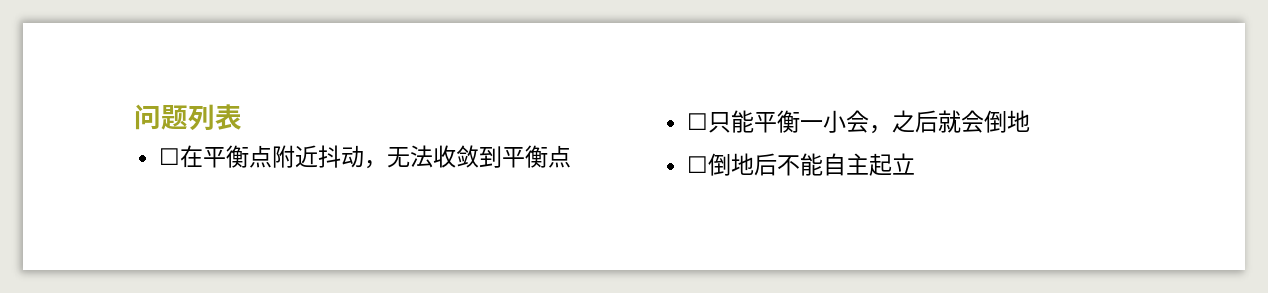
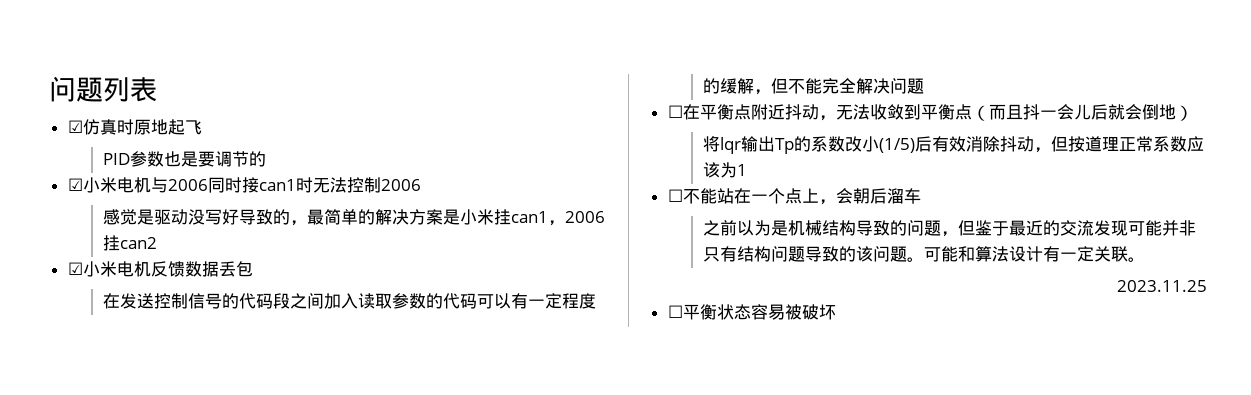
(242, 117) none -> [67,119,202,135] [102,151,266,167] [67,177,421,193] [102,209,605,226] [102,235,157,251] [67,261,253,277] [102,293,596,309] [702,78,924,95] // ☑仿真时原地起飞 // PID参数也是要调节的 // ☑小米电机与2006同时接can1时无法控制2006 // 感觉是驱动没写好导致的，最简单的解决方案是小米挂can1，2006挂can2 // ☑小米电机反馈数据丢包 // 在发送控制信号的代码段之间加入读取参数的代码可以有一定程度的缓解，但不能完全解决问题
[687,110,1031,134] [687,153,916,176] // ☐只能平衡一小会，之后就会倒地 // ☐倒地后不能自主起立 -> [971,104,1193,121] [702,136,1204,154] [702,162,747,178] [667,188,921,205] [702,220,1196,237] [702,246,1145,262] [1117,280,1207,292] [667,304,836,320] （而且抖一会儿后就会倒地） // 将lqr输出Tp的系数改小(1/5)后有效消除抖动，但按道理正常系数应该为1 // ☐不能站在一个点上，会朝后溜车 // 之前以为是机械结构导致的问题，但鉴于最近的交流发现可能并非只有结构问题导致的该问题。可能和算法设计有一定关联。 // 2023.11.25 // ☐平衡状态容易被破坏

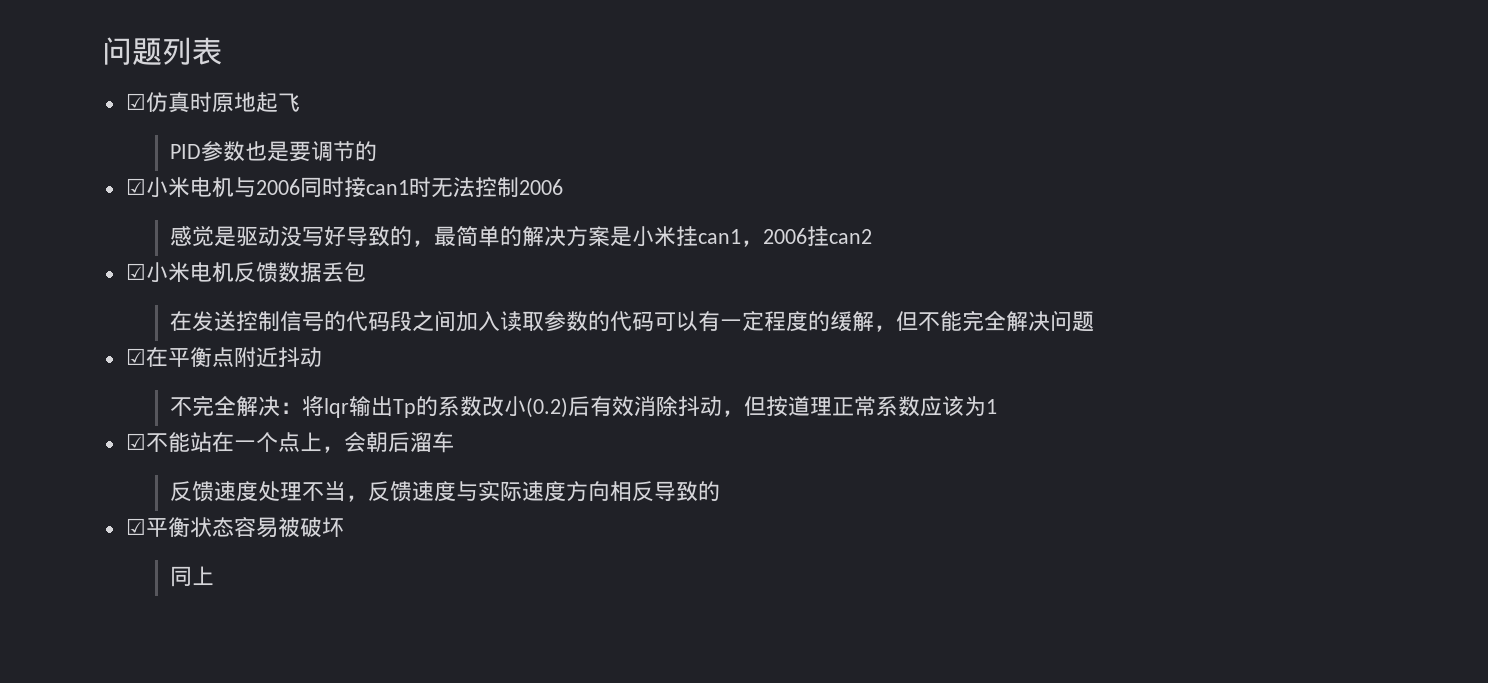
[667,105,683,118] ☐ -> [125,348,146,365] ☑
[818,104,1193,121] ，无法收敛到平衡点（而且抖一会儿后就会倒地） // -> [170,395,303,417] // 不完全解决：
[878,138,915,153] (1/5) -> [526,397,569,418] (0.2)
[667,189,683,202] ☐ -> [125,433,146,450] ☑
[702,220,1196,237] [702,246,1145,262] [1117,280,1207,292] [667,305,683,318] 之前以为是机械结构导致的问题，但鉴于最近的交流发现可能并非只有结构问题导致的该问题。可能和算法设计有一定关联。 // 2023.11.25 // ☐ -> [170,481,721,502] [125,518,146,535] 反馈速度处理不当，反馈速度与实际速度方向相反导致的 // ☑
(836, 312) none -> [170,566,215,587] // 同上

